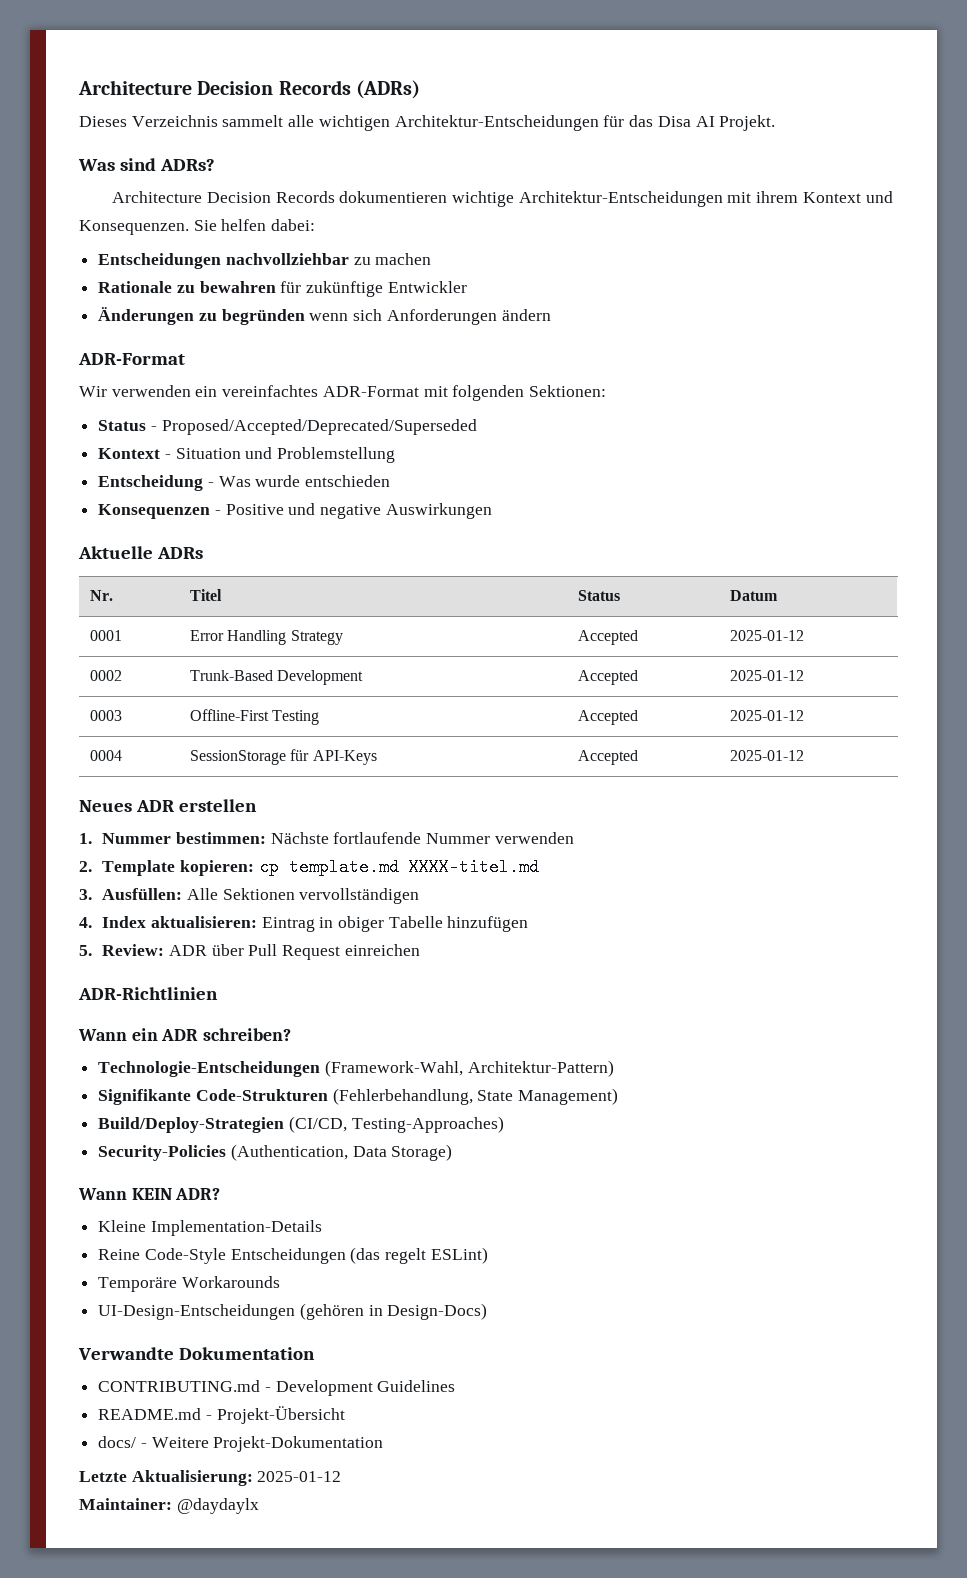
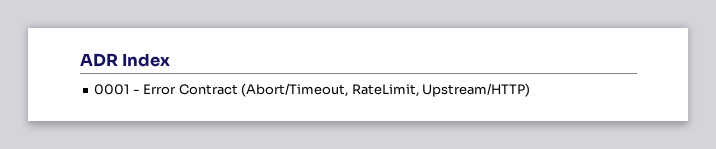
[78,80,420,99] [79,115,776,131] [78,158,215,171] [112,191,893,207] [79,219,316,235] [98,253,432,269] [98,281,467,297] [98,307,551,325] [78,353,185,365] [79,385,607,401] [98,419,477,435] [98,447,396,463] [98,475,391,491] [98,503,492,519] [78,546,203,559] [89,590,113,601] [189,589,222,601] [577,590,620,601] [729,590,778,601] [89,630,122,641] [189,630,343,645] [577,630,638,645] [729,630,804,641] [89,670,122,681] [189,670,364,685] [577,670,638,685] [729,670,804,681] [89,710,122,721] [189,709,320,725] [577,710,638,725] [729,710,804,721] [89,750,122,761] [189,749,377,765] [577,750,638,765] [729,750,804,761] [79,799,257,812] [79,832,574,844] [79,858,539,876] [79,888,420,904] [79,916,529,932] [79,944,420,960] [78,987,218,1000] [78,1028,292,1041] [98,1060,614,1077] [98,1088,619,1105] [98,1116,504,1133] [98,1144,453,1161] [78,1188,221,1200] [98,1220,322,1236] [98,1247,488,1264] [98,1276,280,1292] [98,1303,488,1320] [78,1347,315,1360] [98,1380,456,1396] [98,1406,345,1424] [98,1436,384,1452] [79,1470,342,1486] [79,1498,259,1514] Architecture Decision Records (ADRs) // Dieses Verzeichnis sammelt alle wichtigen Architektur-Entscheidungen für das Disa AI Projekt. // Was sind ADRs? // Architecture Decision Records dokumentieren wichtige Architektur-Entscheidungen mit ihrem Kontext und Konsequenzen. Sie helfen dabei: // Entscheidungen nachvollziehbar zu machen // Rationale zu bewahren für zukünftige Entwickler // Änderungen zu begründen wenn sich Anforderungen ändern // ADR-Format // Wir verwenden ein vereinfachtes ADR-Format mit folgenden Sektionen: // Status - Proposed/Accepted/Deprecated/Superseded // Kontext - Situation und Problemstellung // Entscheidung - Was wurde entschieden // Konsequenzen - Positive und negative Auswirkungen // Aktuelle ADRs // Nr. | Titel | Status | Datum // 0001 | Error Handling Strategy | Accepted | 2025-01-12 // 0002 | Trunk-Based Development | Accepted | 2025-01-12 // 0003 | Offline-First Testing | Accepted | 2025-01-12 // 0004 | SessionStorage für API-Keys | Accepted | 2025-01-12 // Neues ADR erstellen // 1. Nummer bestimmen: Nächste fortlaufende Nummer verwenden // 2. Template kopieren: cp template.md XXXX-titel.md // 3. Ausfüllen: Alle Sektionen vervollständigen // 4. Index aktualisieren: Eintrag in obiger Tabelle hinzufügen // 5. Review: ADR über Pull Request einreichen // ADR-Richtlinien // Wann ein ADR schreiben? // Technologie-Entscheidungen (Framework-Wahl, Architektur-Pattern) // Signifikante Code-Strukturen (Fehlerbehandlung, State Management) // Build/Deploy-Strategien (CI/CD, Testing-Approaches) // Security-Policies (Authentication, Data Storage) // Wann KEIN ADR? // Kleine Implementation-Details // Reine Code-Style Entscheidungen (das regelt ESLint) // Temporäre Workarounds // UI-Design-Entscheidungen (gehören in Design-Docs) // Verwandte Dokumentation // CONTRIBUTING.md - Development Guidelines // README.md - Projekt-Übersicht // docs/ - Weitere Projekt-Dokumentation // Letzte Aktualisierung: 2025-01-12 // Maintainer: @daydaylx -> [80,53,171,67] [94,83,531,97] ADR Index // 0001 - Error Contract (Abort/Timeout, RateLimit, Upstream/HTTP)

